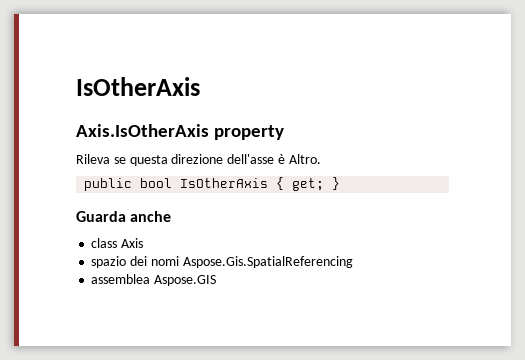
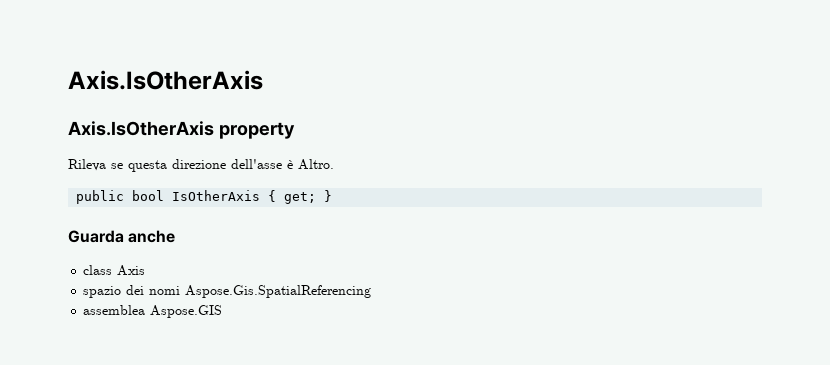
[76,77,200,96] IsOtherAxis -> [68,70,263,90] Axis.IsOtherAxis

